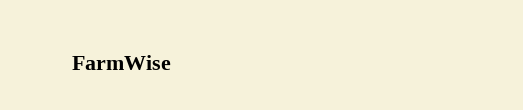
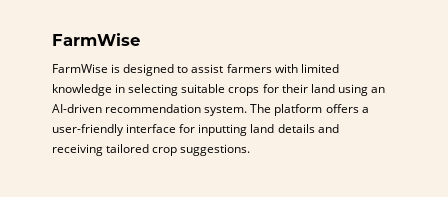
[72,55,171,70] FarmWise -> [52,33,140,46] [52,64,339,76] [52,84,385,96] [52,104,369,116] [52,124,339,136] [52,144,251,156] FarmWise // FarmWise is designed to assist farmers with limited knowledge in selecting suitable crops for their land using an AI-driven recommendation system. The platform offers a user-friendly interface for inputting land details and receiving tailored crop suggestions.

